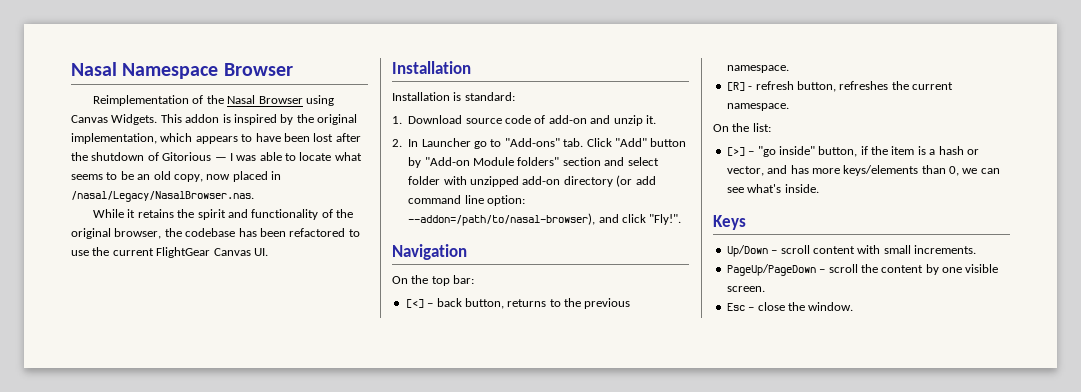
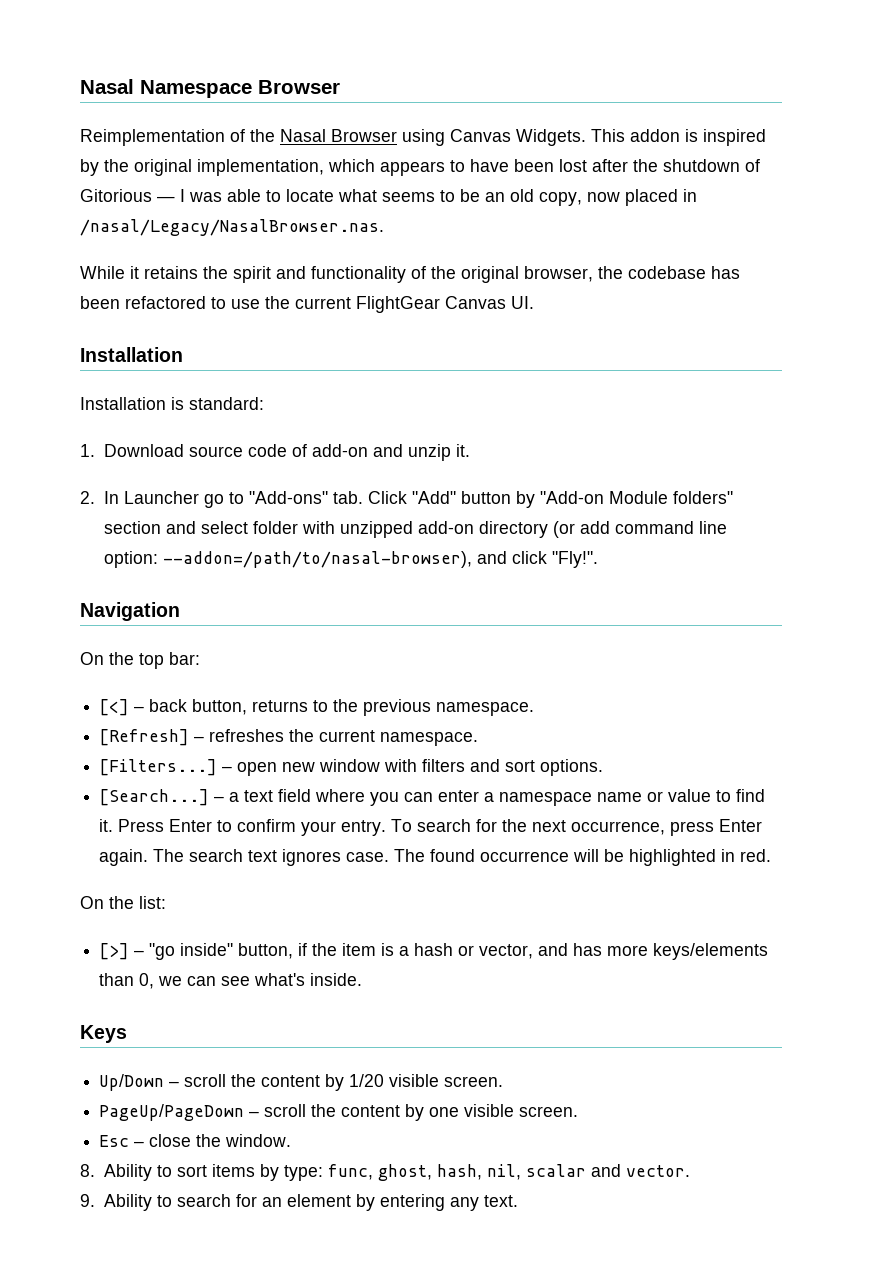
[726,81,836,92] [R] - refresh button, -> [99,729,205,746] [Refresh] –
(789, 107) none -> [99,759,604,776] [99,789,766,806] [99,819,763,836] [99,849,772,866] // [Filters...] – open new window with filters and sort options. // [Search...] – a text field where you can enter a namespace name or value to find it. Press Enter to confirm your entry. To search for the next occurrence, press Enter again. The search text ignores case. The found occurrence will be highlighted in red.
[812,245,976,254] content with small increments. -> [231,1074,504,1091] the content by 1/20 visible screen.
(854, 306) none -> [80,1164,690,1181] [80,1194,518,1211] // 8. Ability to sort items by type: func, ghost, hash, nil, scalar and vector. // 9. Ability to search for an element by entering any text.

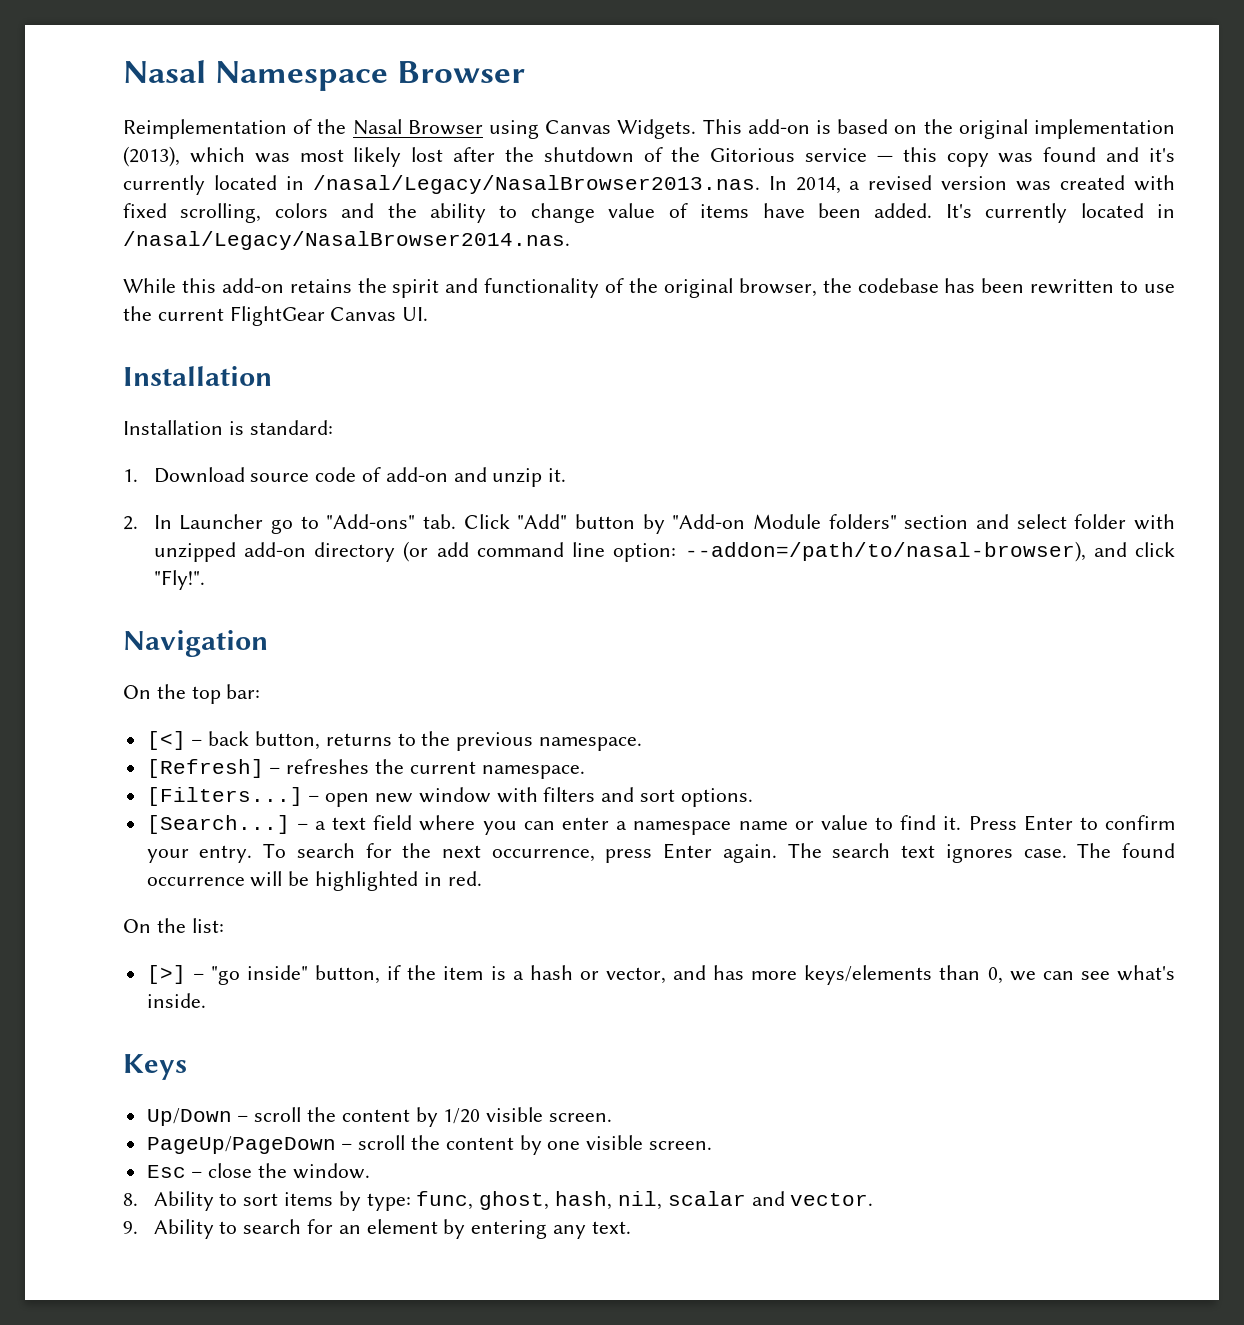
[630,129,766,146] [80,159,554,176] addon is inspired by the original implementation, which appears to have been -> [747,119,1176,139] [123,146,402,167] add-on is based on the original implementation (2013), which was most likely
[80,189,697,206] [80,219,384,236] Gitorious — I was able to locate what seems to be an old copy, now placed in /nasal/Legacy/NasalBrowser.nas. -> [671,147,1176,167] [123,175,1175,195] [123,203,1175,223] [123,231,570,250] the Gitorious service — this copy was found and it's currently located in /nasal/Legacy/NasalBrowser2013.nas. In 2014, a revised version was created with fixed scrolling, colors and the ability to change value of items have been added. It's currently located in /nasal/Legacy/NasalBrowser2014.nas.
[130,266,139,279] it -> [181,278,284,293] this add-on
[125,296,206,309] refactored -> [1030,279,1115,294] rewritten

